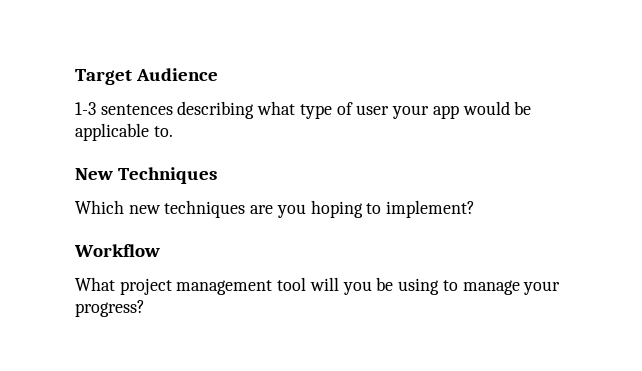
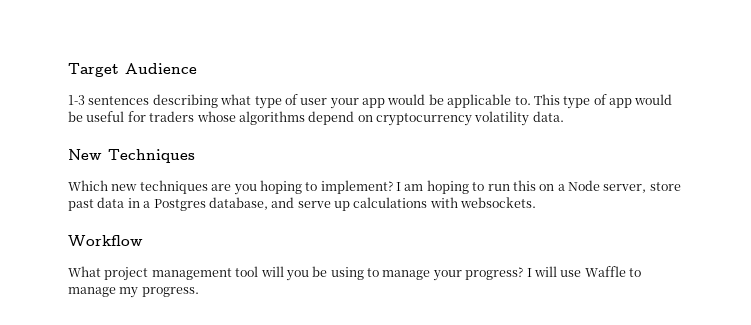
(173, 131) none -> [533,94,673,109] [68,111,564,126] This type of app would be useful for traders whose algorithms depend on cryptocurrency volatility data.
(476, 209) none -> [396,180,681,194] [68,197,537,211] I am hoping to run this on a Node server, store past data in a Postgres database, and serve up calculations with websockets.
(145, 308) none -> [526,266,641,277] [68,287,199,298] I will use Waffle to manage my progress.

